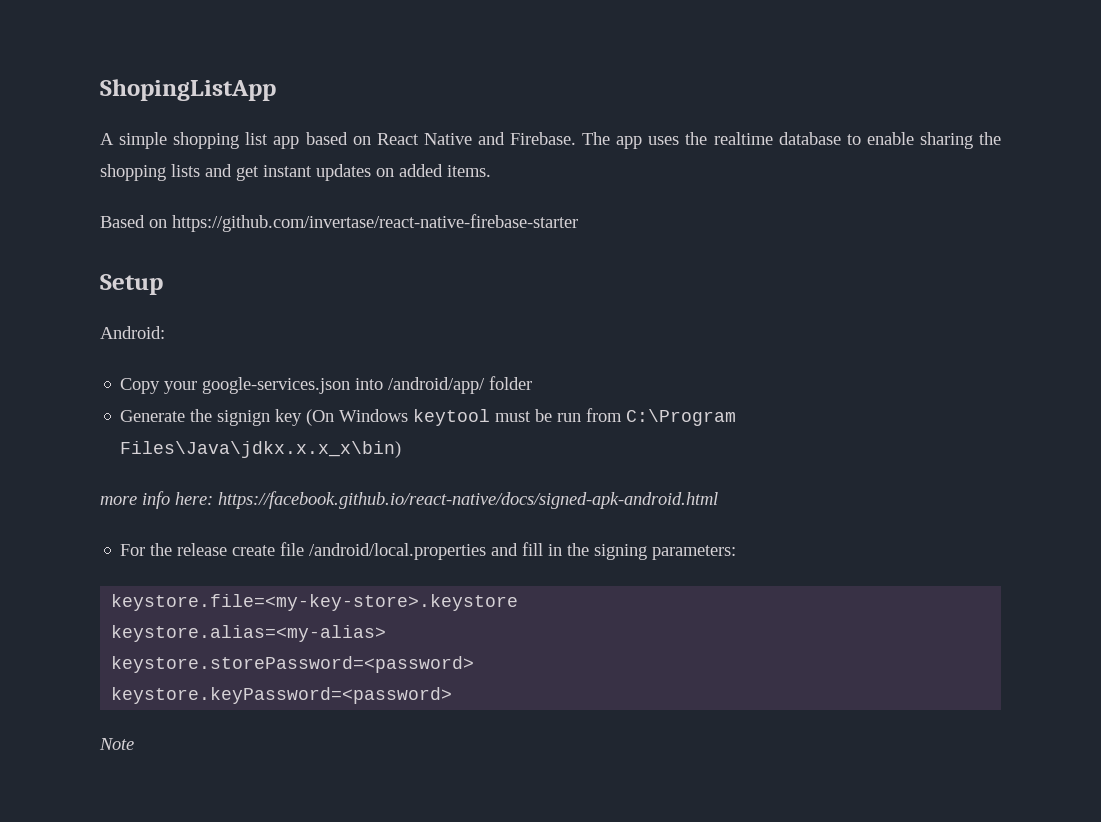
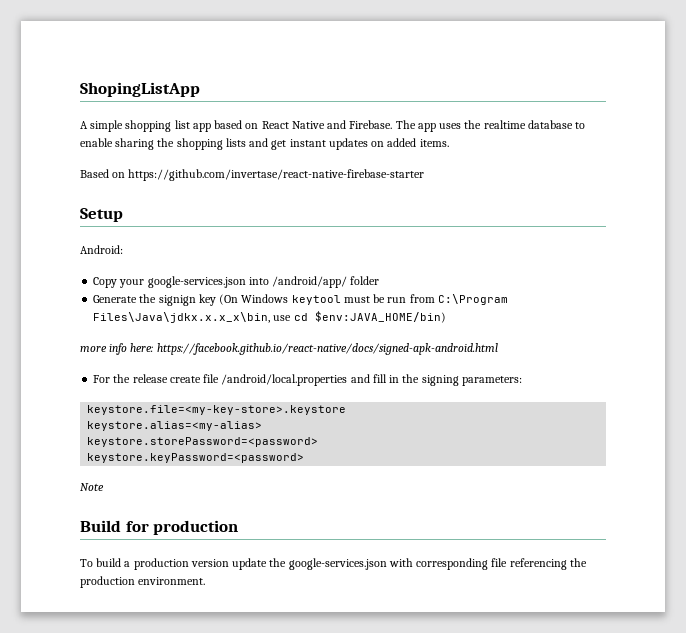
[120,441,402,458] Files\Java\jdkx.x.x_x\bin) -> [93,311,446,323] Files\Java\jdkx.x.x_x\bin, use cd $env:JAVA_HOME/bin)
(134, 744) none -> [80,520,239,535] [80,558,587,570] [80,576,206,588] // Build for production // To build a production version update the google-services.json with corresponding file referencing the production environment.

